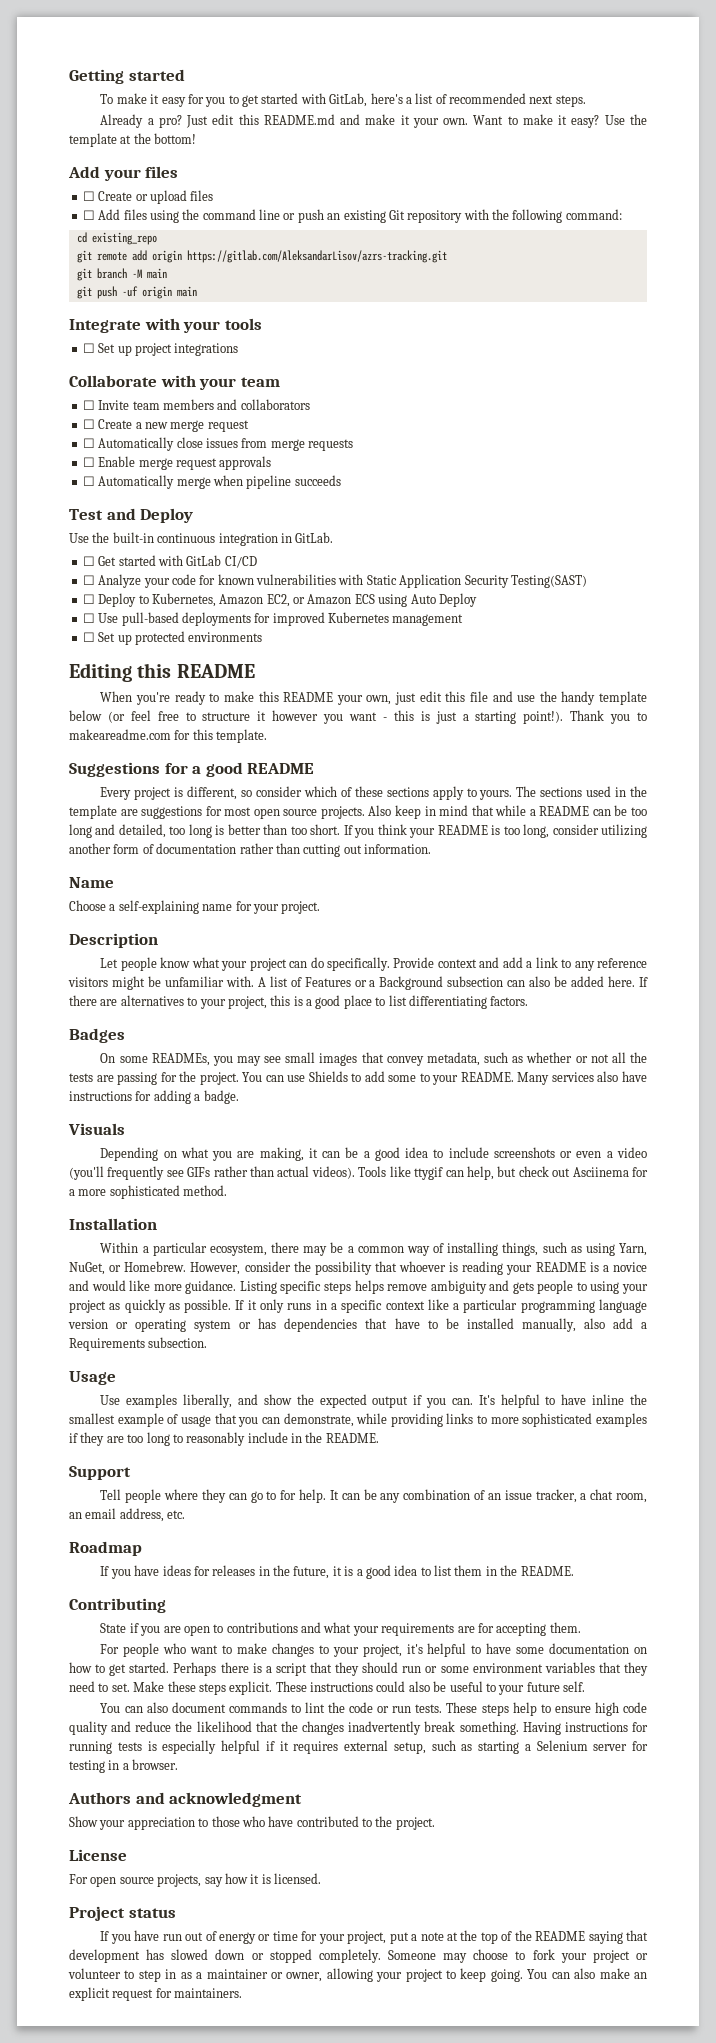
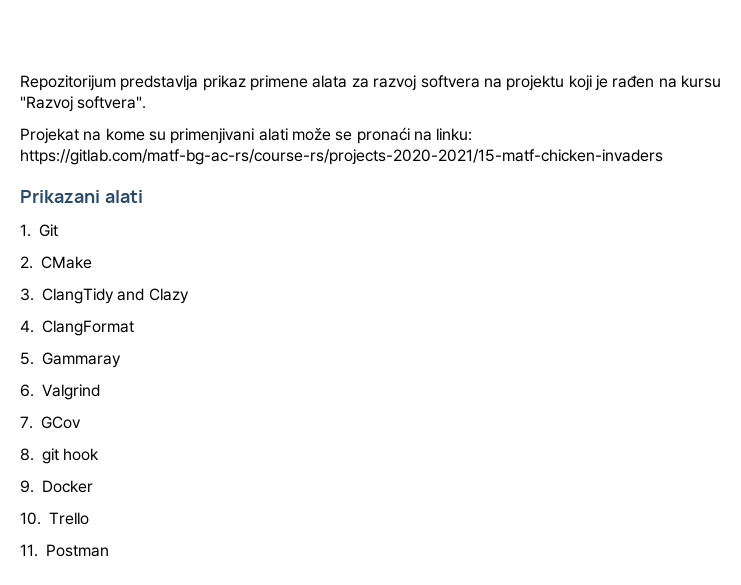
[69,69,185,84] [100,93,586,107] [100,114,648,128] [69,133,197,147] [68,166,179,181] [82,190,214,204] [82,209,622,223] [76,232,157,245] [76,250,447,263] [76,268,167,281] [76,286,197,299] [69,318,262,333] [82,343,239,356] [69,375,280,390] [82,399,310,410] [82,419,249,432] [82,437,353,451] [82,456,272,470] [82,475,341,489] [69,508,194,523] [69,532,334,546] [82,555,257,568] [82,574,587,588] [82,593,477,607] [82,612,464,626] [82,631,263,645] [69,663,255,682] [100,691,647,705] [69,710,647,724] [69,729,268,743] [69,762,315,777] [100,786,647,800] [69,805,647,819] [69,824,647,838] [69,843,431,857] [69,877,114,888] [69,900,321,914] [69,933,158,948] [100,957,647,971] [68,976,649,990] [69,995,529,1009] [69,1028,125,1043] [100,1052,648,1066] [69,1071,647,1085] [69,1090,239,1104] [68,1123,125,1135] [100,1147,648,1161] [69,1166,649,1180] [69,1185,228,1199] [69,1218,157,1230] [100,1242,647,1256] [69,1261,647,1275] [69,1280,648,1294] [69,1299,647,1313] [68,1318,648,1332] [69,1337,208,1351] [69,1371,116,1385] [100,1394,647,1408] [69,1413,648,1427] [69,1432,379,1446] [69,1466,131,1480] [100,1489,648,1503] [69,1508,186,1522] [69,1541,142,1556] [100,1565,574,1579] [69,1598,166,1613] [100,1622,581,1636] [100,1643,647,1657] [69,1662,648,1676] [69,1681,585,1695] [100,1702,647,1716] [69,1721,648,1735] [69,1740,648,1754] [69,1759,179,1773] [68,1792,303,1807] [69,1816,435,1830] [69,1849,127,1861] [69,1873,321,1887] [69,1906,176,1921] [100,1930,649,1944] [69,1949,648,1963] [68,1968,648,1982] [69,1987,243,2001] Getting started // To make it easy for you to get started with GitLab, here's a list of recommended next steps. // Already a pro? Just edit this README.md and make it your own. Want to make it easy? Use the template at the bottom! // Add your files // ☐ Create or upload files // ☐ Add files using the command line or push an existing Git repository with the following command: // cd existing_repo // git remote add origin https://gitlab.com/AleksandarLisov/azrs-tracking.git // git branch -M main // git push -uf origin main // Integrate with your tools // ☐ Set up project integrations // Collaborate with your team // ☐ Invite team members and collaborators // ☐ Create a new merge request // ☐ Automatically close issues from merge requests // ☐ Enable merge request approvals // ☐ Automatically merge when pipeline succeeds // Test and Deploy // Use the built-in continuous integration in GitLab. // ☐ Get started with GitLab CI/CD // ☐ Analyze your code for known vulnerabilities with Static Application Security Testing(SAST) // ☐ Deploy to Kubernetes, Amazon EC2, or Amazon ECS using Auto Deploy // ☐ Use pull-based deployments for improved Kubernetes management // ☐ Set up protected environments // Editing this README // When you're ready to make this README your own, just edit this file and use the handy template below (or feel free to structure it however you want - this is just a starting point!). Thank you to makeareadme.com for this template. // Suggestions for a good README // Every project is different, so consider which of these sections apply to yours. The sections used in the template are suggestions for most open source projects. Also keep in mind that while a README can be too long and detailed, too long is better than too short. If you think your README is too long, consider utilizing another form of documentation rather than cutting out information. // Name // Choose a self-explaining name for your project. // Description // Let people know what your project can do specifically. Provide context and add a link to any reference visitors might be unfamiliar with. A list of Features or a Background subsection can also be added here. If there are alternatives to your project, this is a good place to list differentiating factors. // Badges // On some READMEs, you may see small images that convey metadata, such as whether or not all the tests are passing for the project. You can use Shields to add some to your README. Many services also have instructions for adding a badge. // Visuals // Depending on what you are making, it can be a good idea to include screenshots or even a video (you'll frequently see GIFs rather than actual videos). Tools like ttygif can help, but check out Asciinema for a more sophisticated method. // Installation // Within a particular ecosystem, there may be a common way of installing things, such as using Yarn, NuGet, or Homebrew. However, consider the possibility that whoever is reading your README is a novice and would like more guidance. Listing specific steps helps remove ambiguity and gets people to using your project as quickly as possible. If it only runs in a specific context like a particular programming language version or operating system or has dependencies that have to be installed manually, also add a Requirements subsection. // Usage // Use examples liberally, and show the expected output if you can. It's helpful to have inline the smallest example of usage that you can demonstrate, while providing links to more sophisticated examples if they are too long to reasonably include in the README. // Support // Tell people where they can go to for help. It can be any combination of an issue tracker, a chat room, an email address, etc. // Roadmap // If you have ideas for releases in the future, it is a good idea to list them in the README. // Contributing // State if you are open to contributions and what your requirements are for accepting them. // For people who want to make changes to your project, it's helpful to have some documentation on how to get started. Perhaps there is a script that they should run or some environment variables that they need to set. Make these steps explicit. These instructions could also be useful to your future self. // You can also document commands to lint the code or run tests. These steps help to ensure high code quality and reduce the likelihood that the changes inadvertently break something. Having instructions for running tests is especially helpful if it requires external setup, such as starting a Selenium server for testing in a browser. // Authors and acknowledgment // Show your appreciation to those who have contributed to the project. // License // For open source projects, say how it is licensed. // Project status // If you have run out of energy or time for your project, put a note at the top of the README saying that development has slowed down or stopped completely. Someone may choose to fork your project or volunteer to step in as a maintainer or owner, allowing your project to keep going. You can also make an explicit request for maintainers. -> [20,75,721,91] [20,96,147,112] [20,127,473,144] [20,149,663,165] [20,190,143,203] [20,224,58,237] [20,256,92,269] [20,288,189,304] [20,320,134,336] [20,352,121,368] [20,384,100,400] [20,416,81,429] [20,448,100,464] [20,480,93,493] [20,512,89,525] [20,544,109,557] Repozitorijum predstavlja prikaz primene alata za razvoj softvera na projektu koji je rađen na kursu "Razvoj softvera". // Projekat na kome su primenjivani alati može se pronaći na linku: https://gitlab.com/matf-bg-ac-rs/course-rs/projects-2020-2021/15-matf-chicken-invaders // Prikazani alati // 1. Git // 2. CMake // 3. ClangTidy and Clazy // 4. ClangFormat // 5. Gammaray // 6. Valgrind // 7. GCov // 8. git hook // 9. Docker // 10. Trello // 11. Postman

